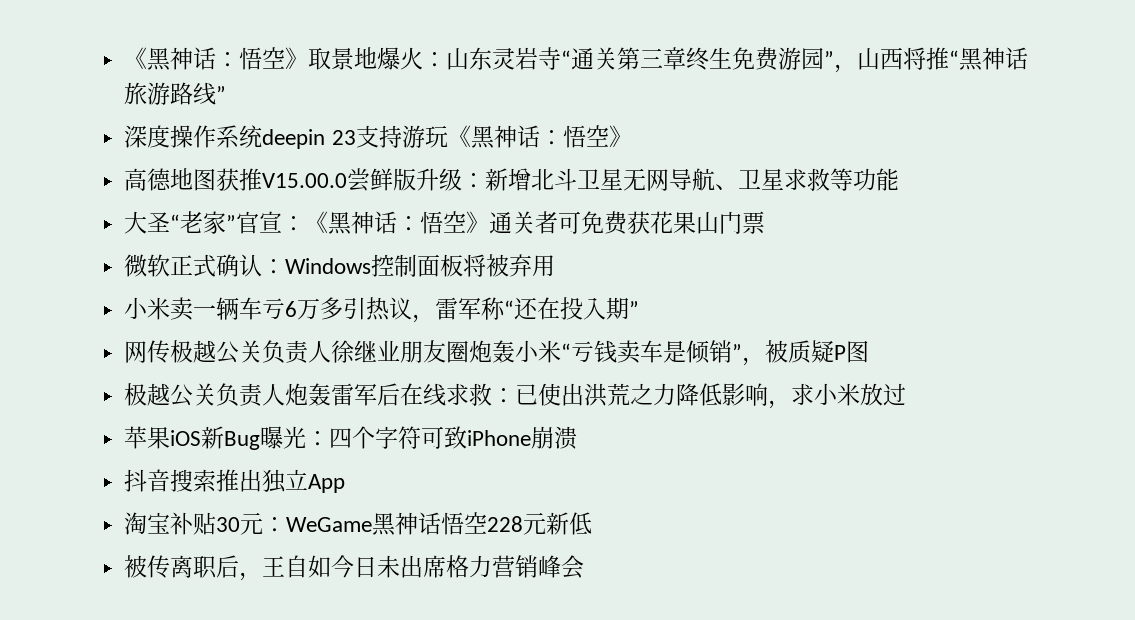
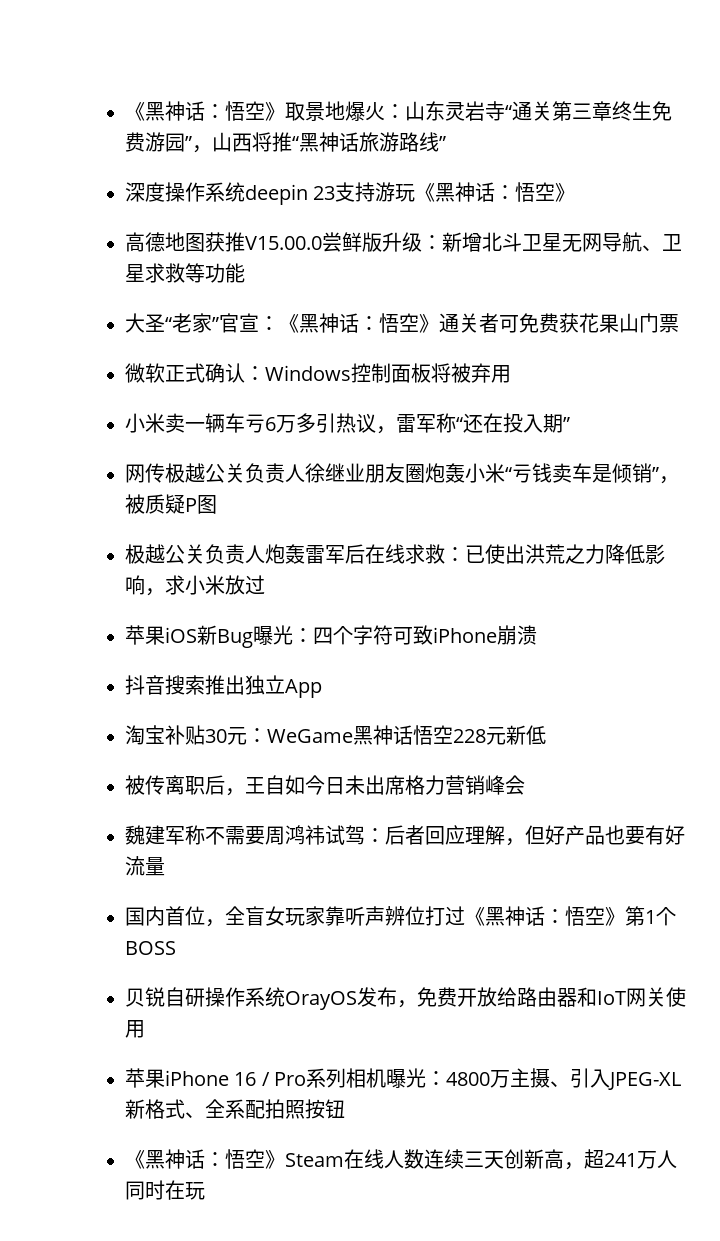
(585, 567) none -> [125,825,685,846] [125,856,165,876] [125,906,676,927] [125,941,176,955] [125,987,686,1010] [125,1020,145,1038] [125,1068,682,1090] [125,1099,345,1119] [125,1149,677,1170] [125,1180,205,1200] // 魏建军称不需要周鸿祎试驾：后者回应理解，但好产品也要有好流量 // 国内首位，全盲女玩家靠听声辨位打过《黑神话：悟空》第1个BOSS // 贝锐自研操作系统OrayOS发布，免费开放给路由器和IoT网关使用 // 苹果iPhone 16 / Pro系列相机曝光：4800万主摄、引入JPEG-XL新格式、全系配拍照按钮 // 《黑神话：悟空》Steam在线人数连续三天创新高，超241万人同时在玩

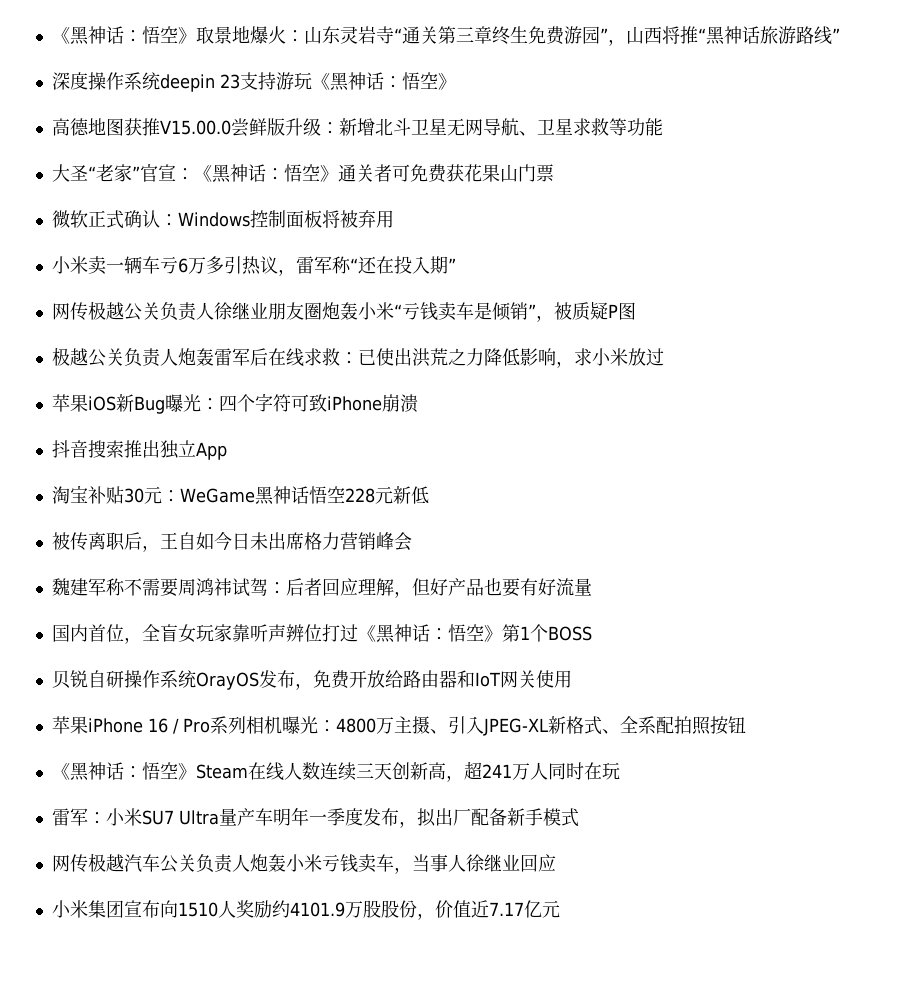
(205, 1191) none -> [51,807,579,828] [51,853,556,874] [51,900,560,920] // 雷军：小米SU7 Ultra量产车明年一季度发布，拟出厂配备新手模式 // 网传极越汽车公关负责人炮轰小米亏钱卖车，当事人徐继业回应 // 小米集团宣布向1510人奖励约4101.9万股股份，价值近7.17亿元

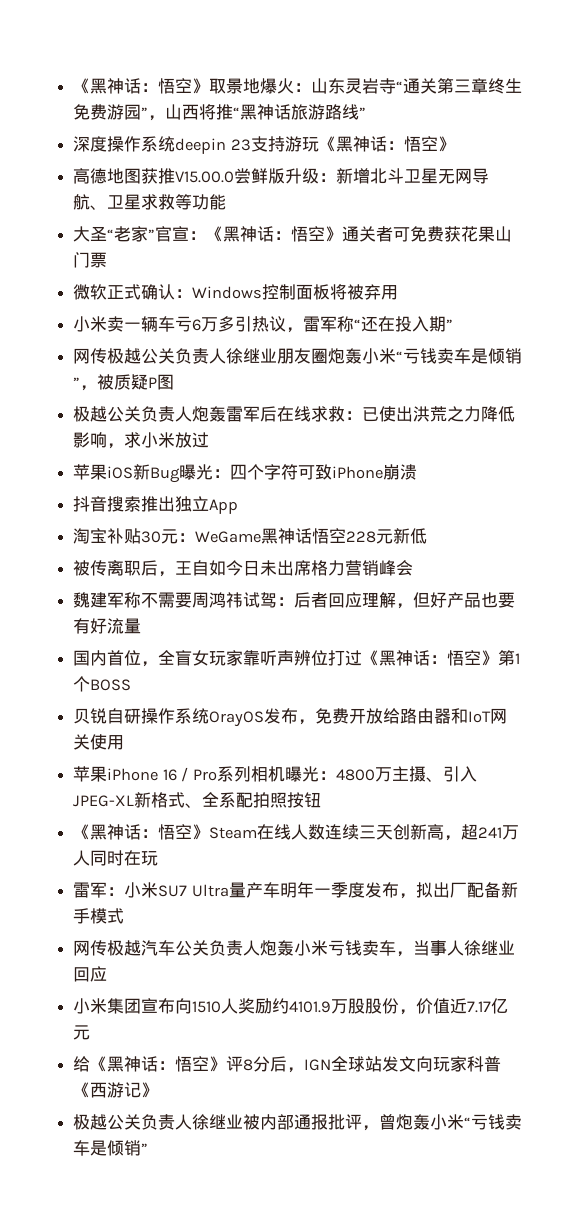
(560, 909) none -> [73,1056,502,1073] [73,1082,159,1098] [73,1114,523,1131] [73,1140,149,1156] // 给《黑神话：悟空》评8分后，IGN全球站发文向玩家科普《西游记》 // 极越公关负责人徐继业被内部通报批评，曾炮轰小米“亏钱卖车是倾销”

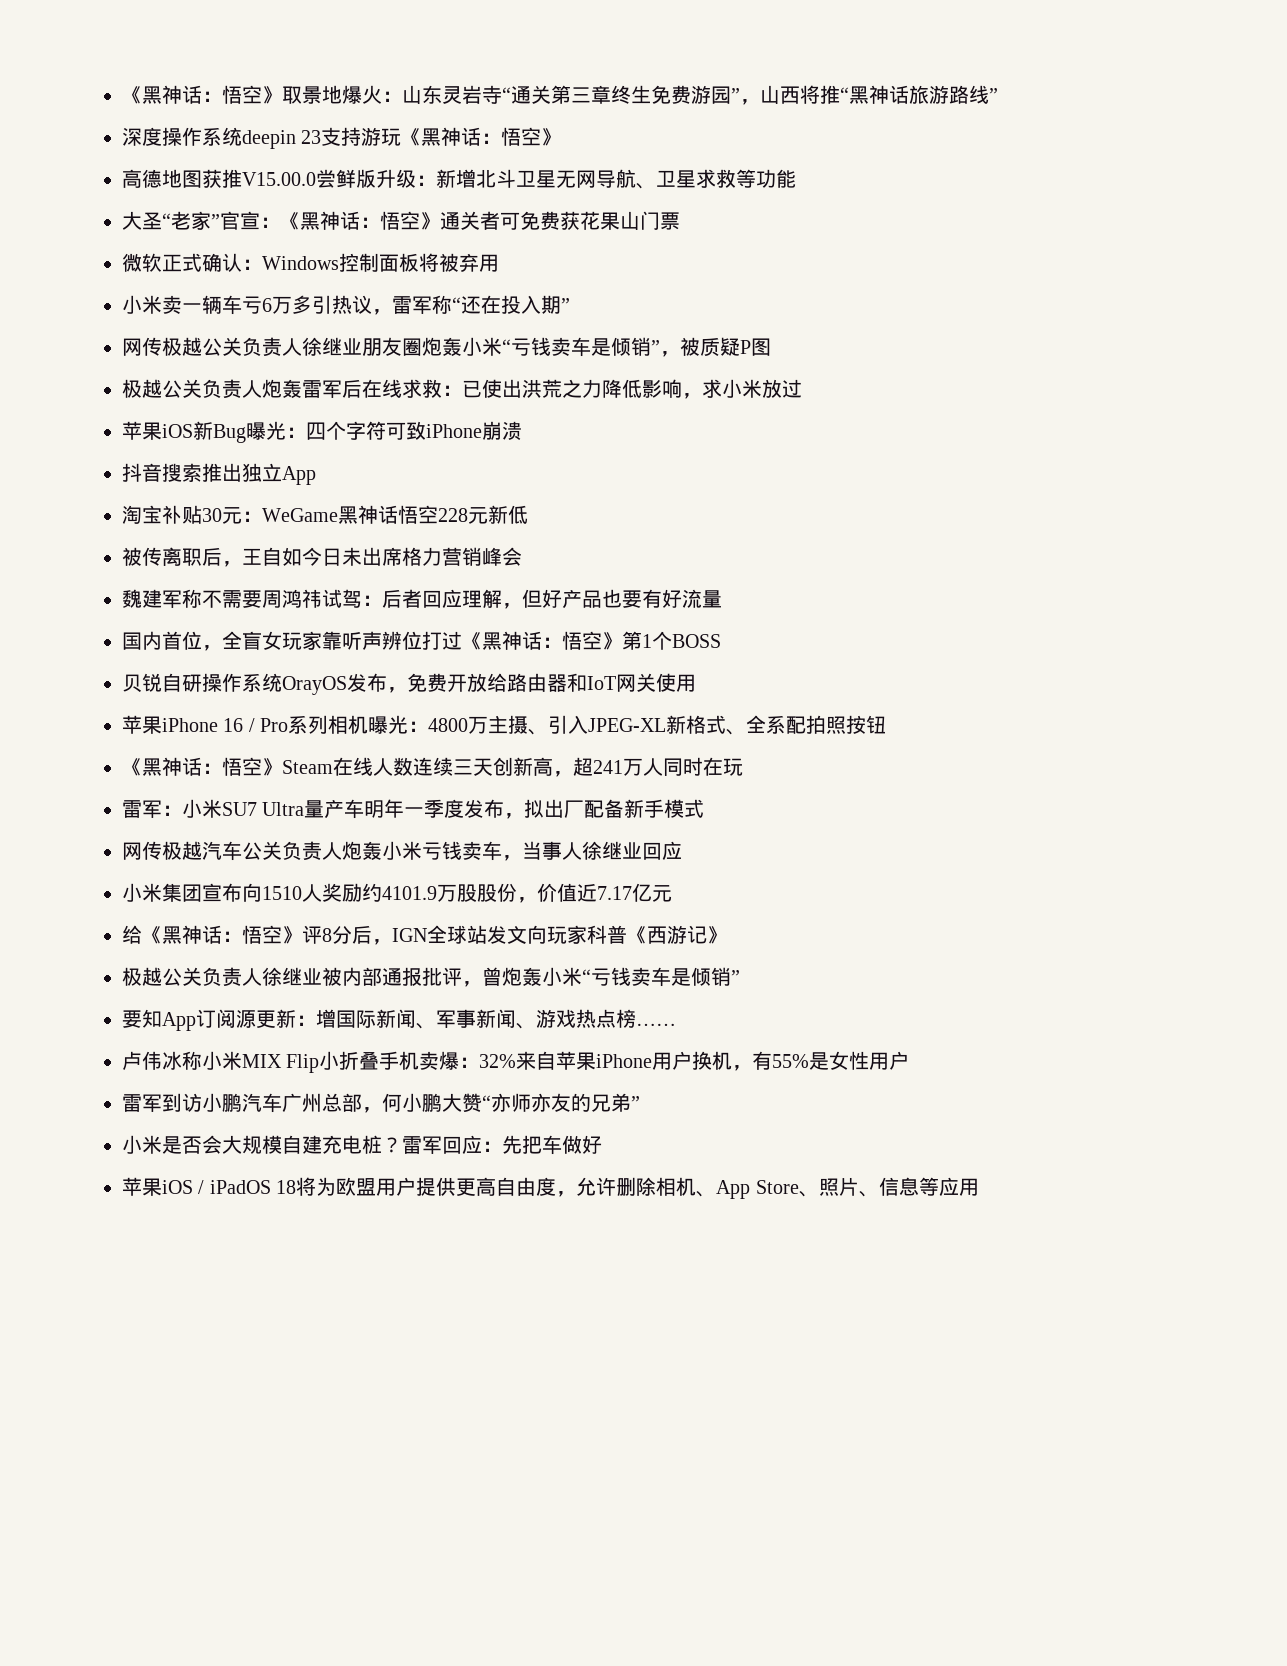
(149, 1148) none -> [122,1009,676,1031] [122,1051,910,1073] [122,1093,640,1113] [122,1135,602,1155] [122,1177,979,1199] // 要知App订阅源更新：增国际新闻、军事新闻、游戏热点榜…… // 卢伟冰称小米MIX Flip小折叠手机卖爆：32%来自苹果iPhone用户换机，有55%是女性用户 // 雷军到访小鹏汽车广州总部，何小鹏大赞“亦师亦友的兄弟” // 小米是否会大规模自建充电桩？雷军回应：先把车做好 // 苹果iOS / iPadOS 18将为欧盟用户提供更高自由度，允许删除相机、App Store、照片、信息等应用

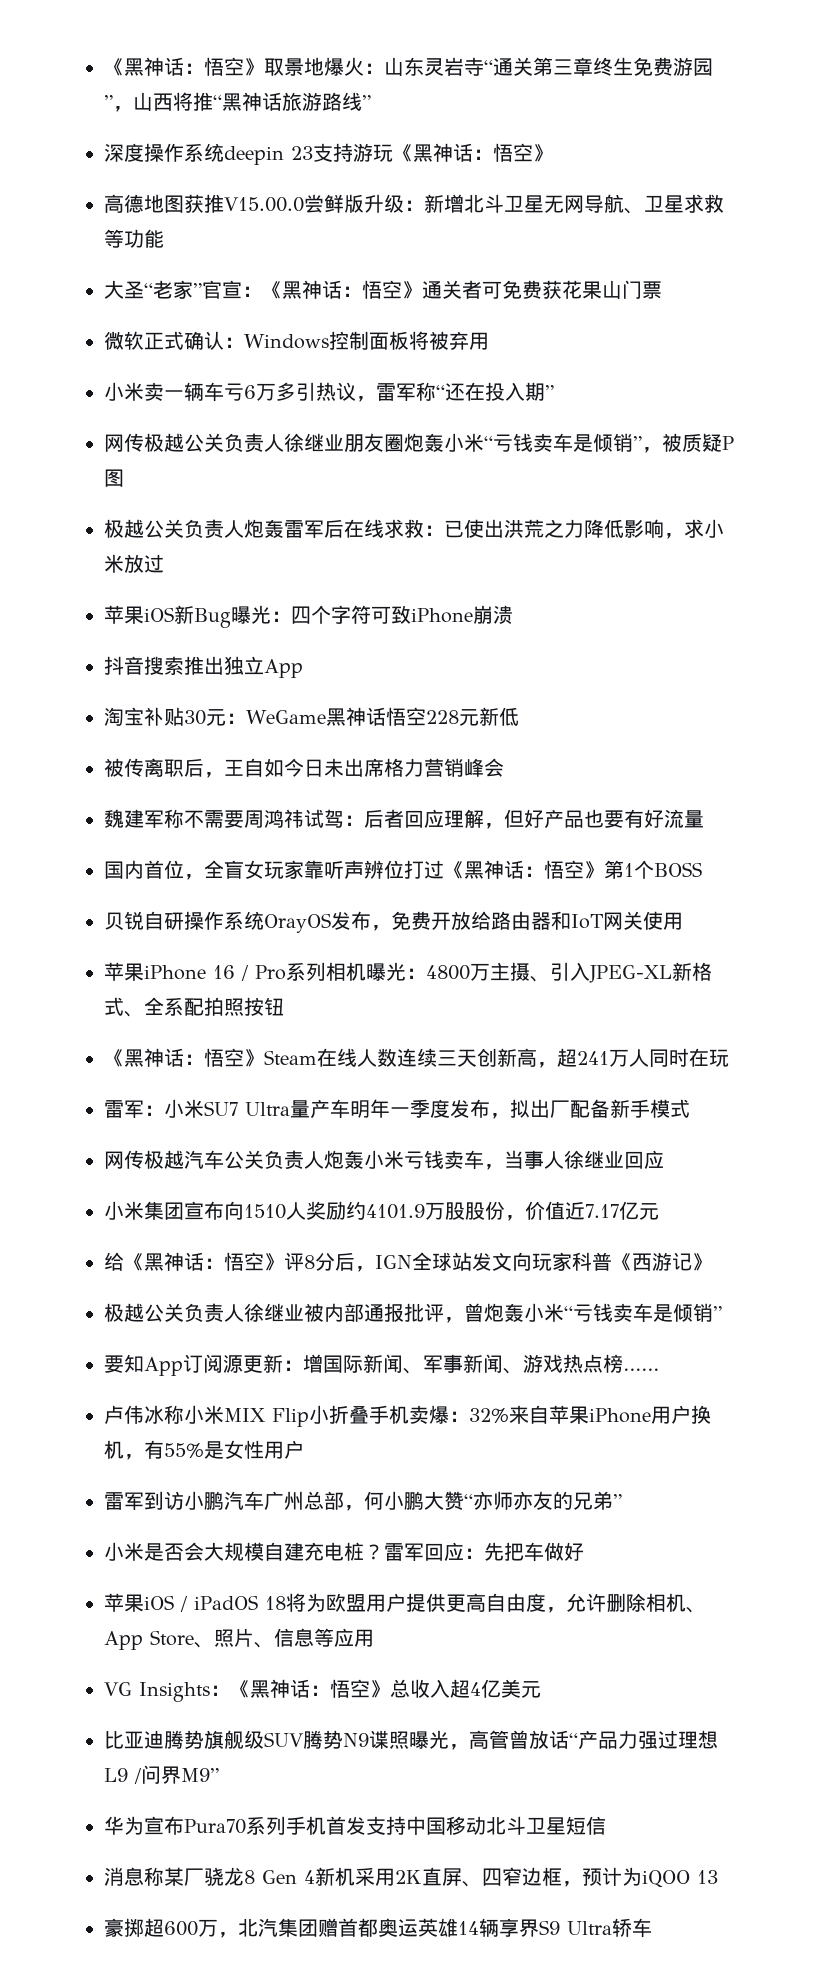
(979, 1187) none -> [104,1679,541,1702] [104,1730,718,1750] [104,1765,219,1784] [104,1816,606,1835] [104,1867,718,1888] [104,1918,652,1938] // VG Insights：《黑神话：悟空》总收入超4亿美元 // 比亚迪腾势旗舰级SUV腾势N9谍照曝光，高管曾放话“产品力强过理想L9 /问界M9” // 华为宣布Pura70系列手机首发支持中国移动北斗卫星短信 // 消息称某厂骁龙8 Gen 4新机采用2K直屏、四窄边框，预计为iQOO 13 // 豪掷超600万，北汽集团赠首都奥运英雄14辆享界S9 Ultra轿车

